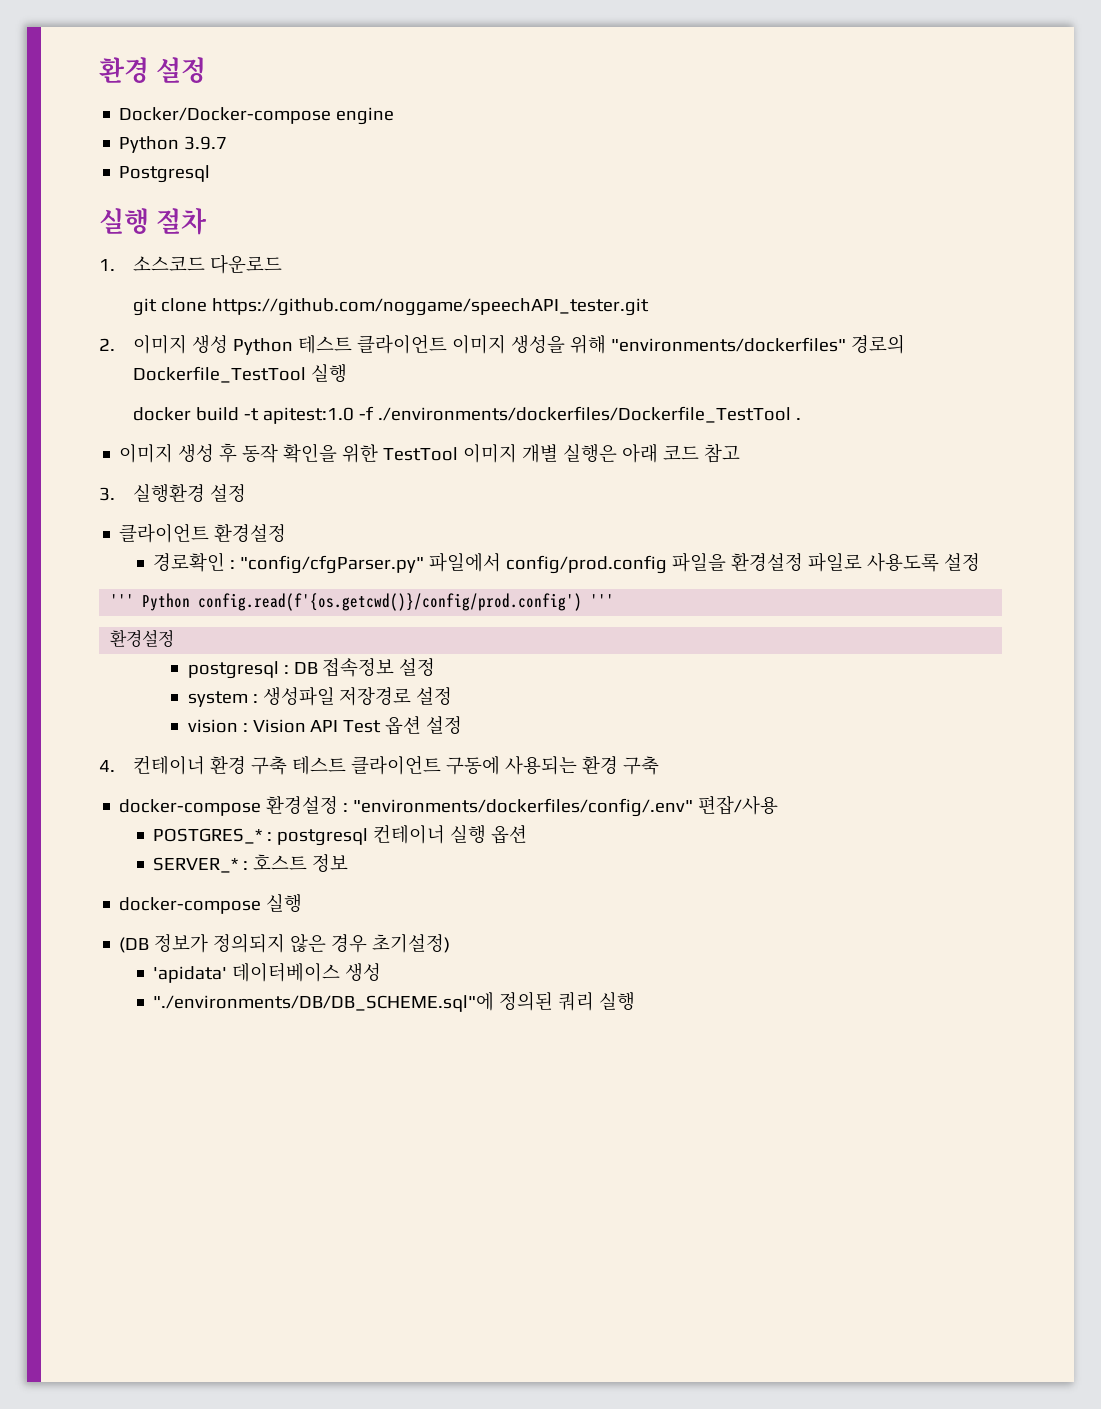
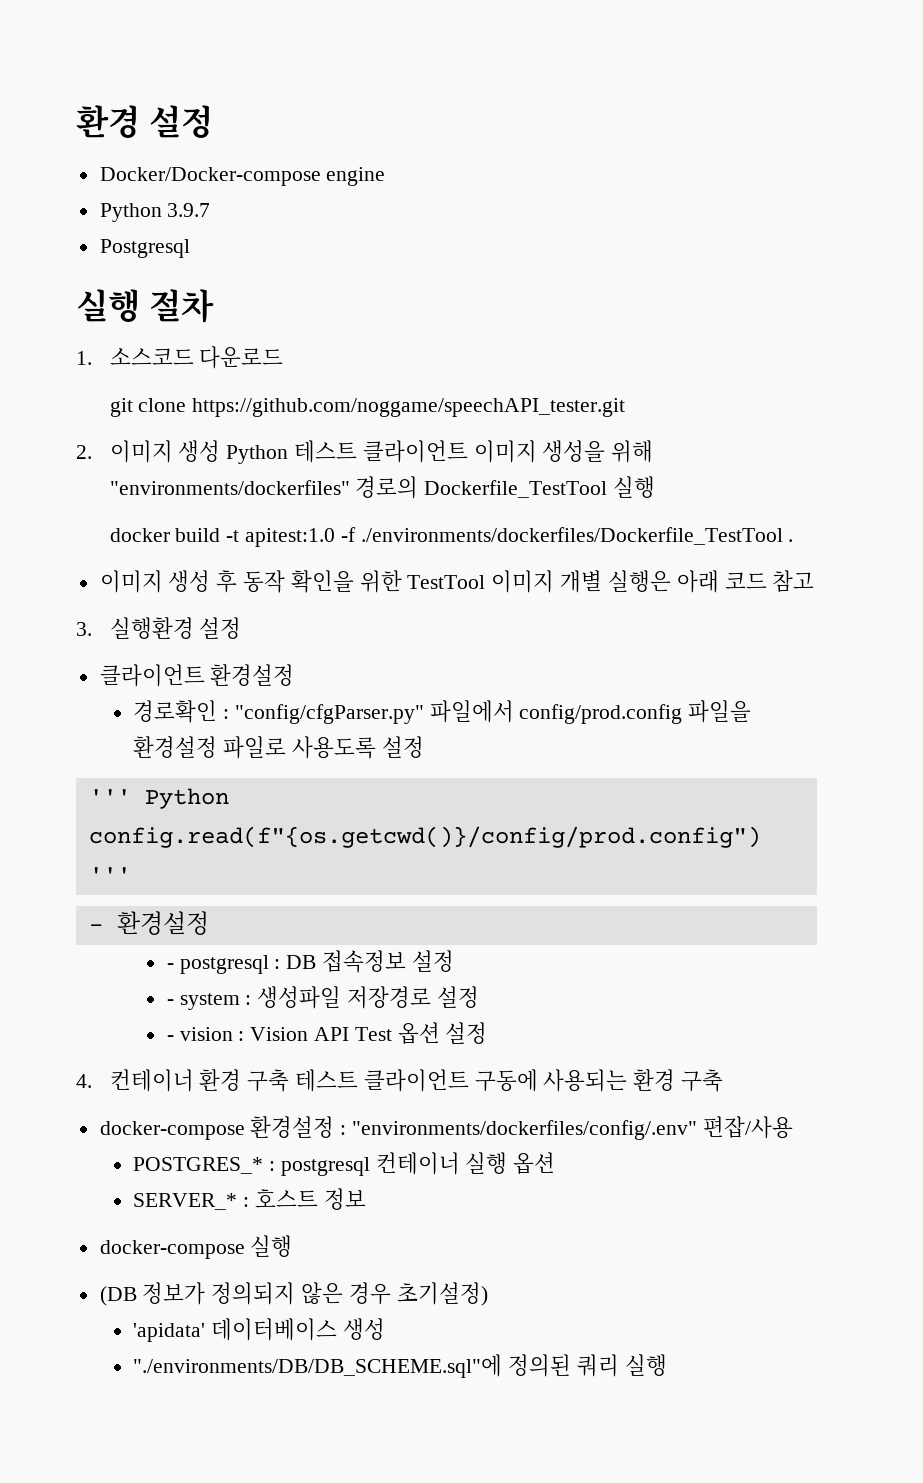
[198,593,583,611] config.read(f'{os.getcwd()}/config/prod.config') -> [88,826,761,848] config.read(f"{os.getcwd()}/config/prod.config")
[110,629,175,647] 환경설정 // -> [88,911,209,935] [166,963,174,969] - 환경설정 // -
(436, 667) none -> [166,999,174,1005] -
(453, 696) none -> [166,1035,174,1041] -

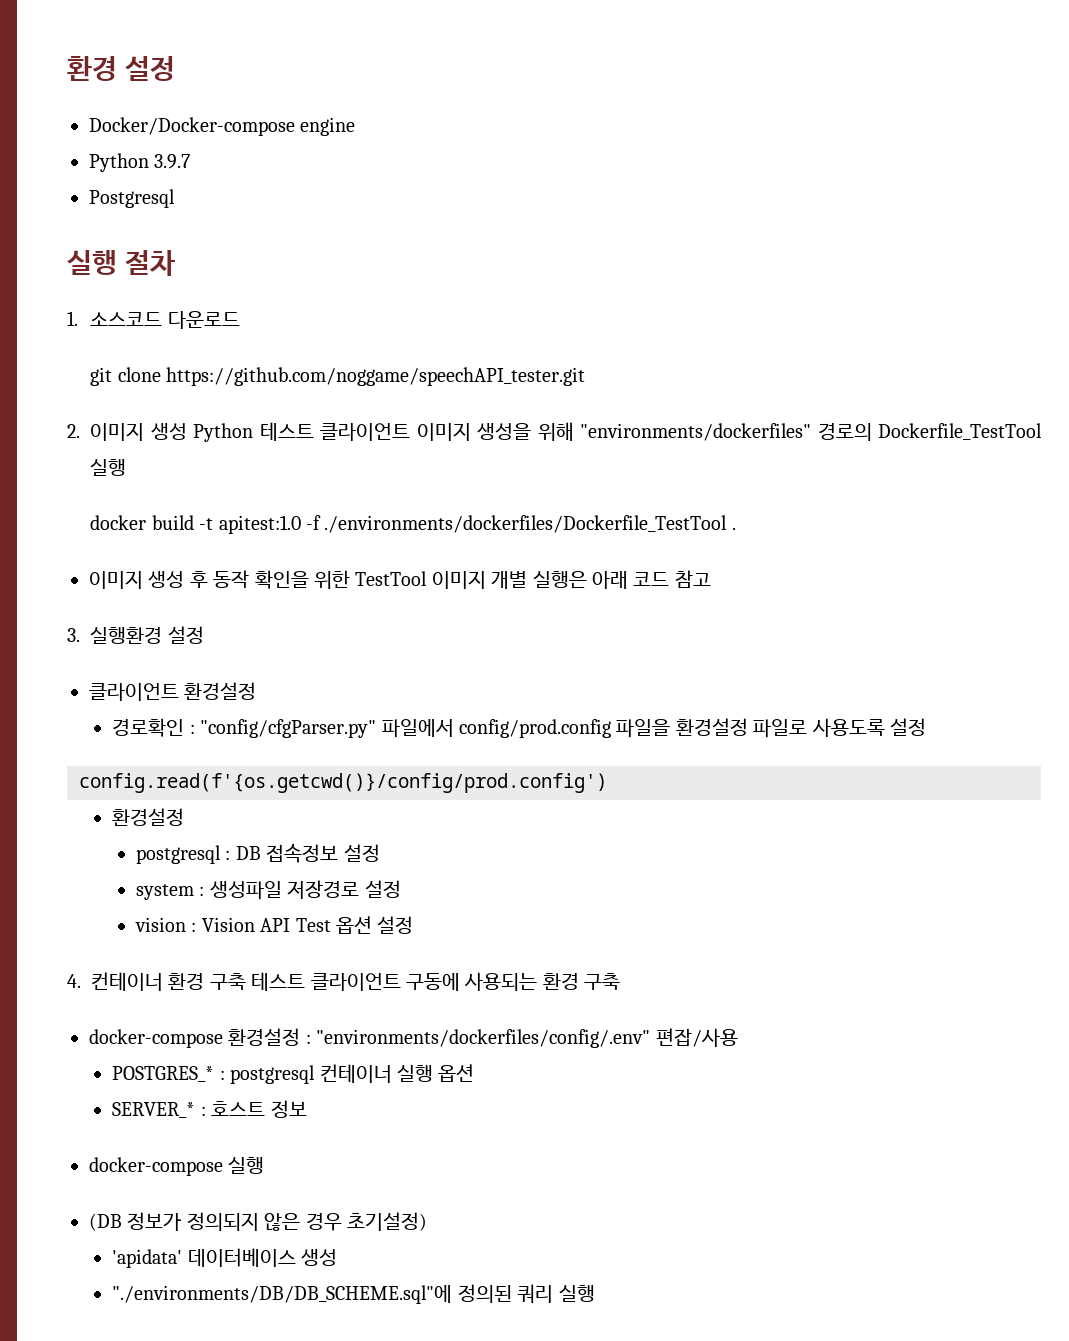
[88,788,229,809] [88,826,761,848] [88,867,131,882] [88,911,209,935] [166,963,174,969] ''' Python config.read(f"{os.getcwd()}/config/prod.config") ''' // - 환경설정 // - -> [79,773,607,793] [112,808,185,826] config.read(f'{os.getcwd()}/config/prod.config') // 환경설정 //
[166,999,174,1005] - -> (380, 853) none
[166,1035,174,1041] - -> (401, 889) none

